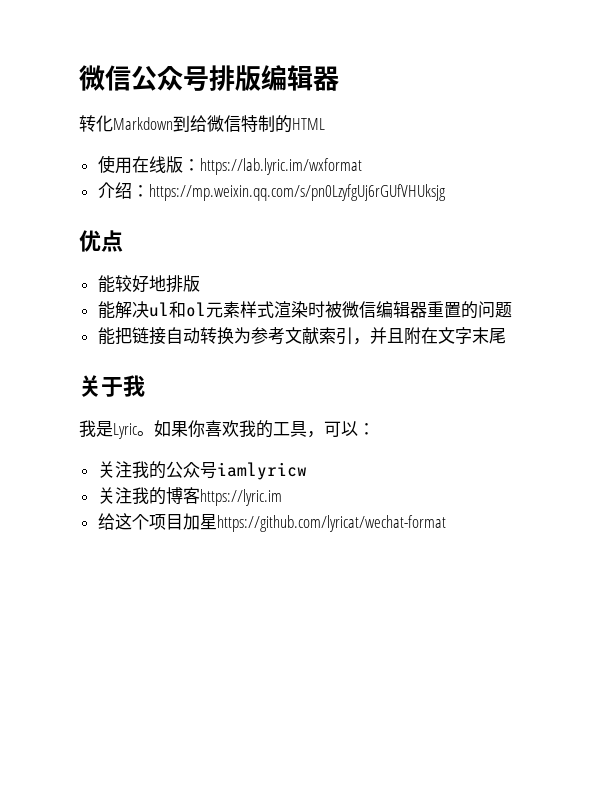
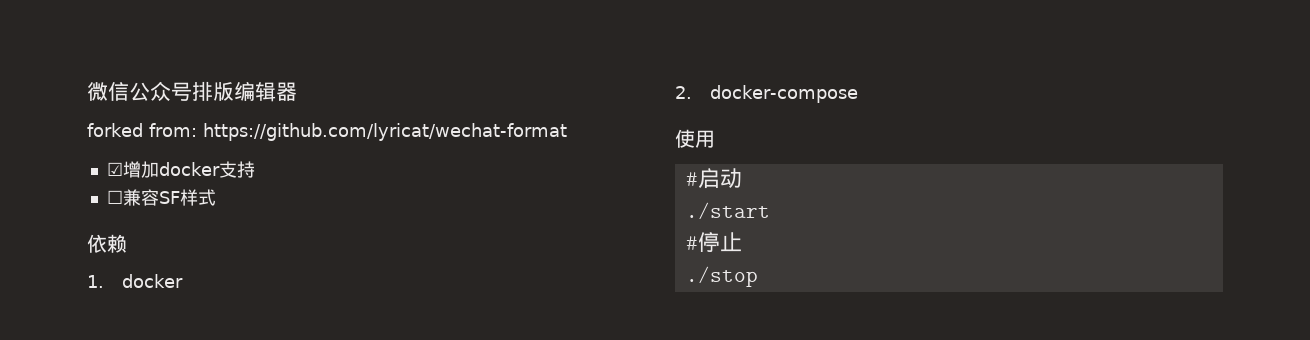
[79,115,325,133] [97,155,362,175] [97,182,446,201] [79,230,123,252] [97,275,200,293] [97,301,512,319] [97,327,506,345] [79,375,145,397] [79,420,375,439] [97,461,307,480] [97,487,282,506] [97,513,446,532] 转化Markdown到给微信特制的HTML // 使用在线版：https://lab.lyric.im/wxformat // 介绍：https://mp.weixin.qq.com/s/pn0LzyfgUj6rGUfVHUksjg // 优点 // 能较好地排版 // 能解决ul和ol元素样式渲染时被微信编辑器重置的问题 // 能把链接自动转换为参考文献索引，并且附在文字末尾 // 关于我 // 我是Lyric。如果你喜欢我的工具，可以： // 关注我的公众号iamlyricw // 关注我的博客https://lyric.im // 给这个项目加星https://github.com/lyricat/wechat-format -> [87,123,567,141] [106,161,255,178] [106,189,216,206] [87,234,127,253] [87,274,184,288] [675,85,859,103] [675,129,715,148] [685,168,742,189] [685,202,770,219] [685,232,742,252] [685,266,758,287] forked from: https://github.com/lyricat/wechat-format // ☑增加docker支持 // ☐兼容SF样式 // 依赖 // 1. docker // 2. docker-compose // 使用 // #启动 // ./start // #停止 // ./stop

